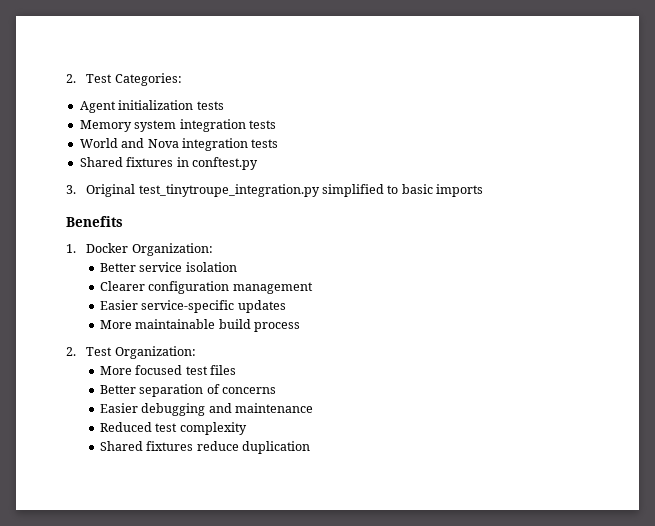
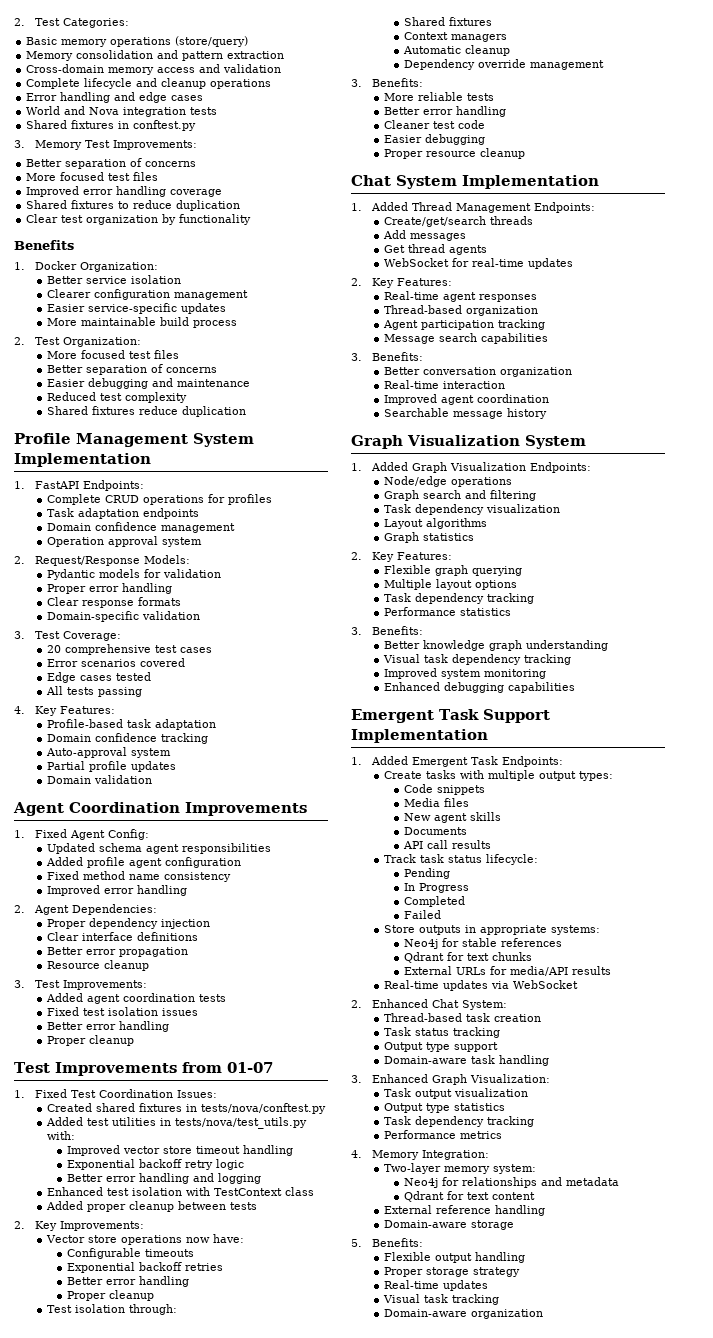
[79,100,224,113] [79,119,276,132] Agent initialization tests // Memory system integration tests -> [26,36,249,47] [26,50,285,61] [26,64,282,75] [26,78,272,89] [26,92,204,103] Basic memory operations (store/query) // Memory consolidation and pattern extraction // Cross-domain memory access and validation // Complete lifecycle and cleanup operations // Error handling and edge cases
[86,184,484,197] Original test_tinytroupe_integration.py simplified to basic imports -> [34,140,197,150] [26,158,197,169] [26,172,159,181] [26,186,223,197] [26,200,241,211] [26,214,252,225] Memory Test Improvements: // Better separation of concerns // More focused test files // Improved error handling coverage // Shared fixtures to reduce duplication // Clear test organization by functionality
(311, 447) none -> [14,433,254,447] [14,453,151,467] [14,480,144,491] [46,494,272,505] [46,508,199,519] [46,522,235,533] [46,536,202,547] [14,555,190,566] [46,569,221,580] [46,583,172,594] [46,597,181,608] [46,611,200,622] [14,631,121,641] [46,644,212,655] [46,658,185,667] [46,672,151,683] [45,686,142,697] [14,706,115,716] [46,719,216,730] [46,733,208,744] [45,747,171,758] [46,761,176,772] [46,775,152,784] [13,802,307,816] [14,829,149,840] [46,843,271,854] [45,857,241,868] [46,871,231,882] [46,885,187,896] [14,904,157,915] [46,918,210,929] [46,932,198,941] [46,947,188,957] [46,960,149,971] [14,980,147,990] [45,993,226,1004] [46,1007,198,1016] [46,1021,169,1032] [46,1035,134,1046] [14,1062,273,1076] [14,1089,217,1098] [46,1103,326,1114] [45,1117,307,1129] [46,1131,75,1140] [67,1145,294,1156] [67,1159,245,1170] [67,1173,262,1184] [46,1187,314,1196] [45,1201,257,1212] [14,1221,144,1231] [45,1234,244,1245] [67,1248,195,1259] [67,1262,224,1273] [67,1276,190,1287] [67,1290,155,1301] [46,1304,177,1315] [404,17,493,26] [404,32,508,42] [403,45,511,56] [404,59,605,70] [351,78,423,87] [383,92,494,101] [383,106,506,117] [383,120,485,129] [383,134,485,145] [383,148,525,159] [351,175,599,189] [351,202,595,213] [383,216,533,227] [382,230,466,241] [383,244,487,255] [383,258,573,269] [351,278,452,288] [383,291,537,302] [383,305,538,316] [382,319,545,330] [383,333,548,344] [351,352,423,361] [383,367,572,377] [383,380,505,389] [383,394,549,405] [383,408,547,419] [351,435,586,449] [351,462,591,473] [383,476,512,487] [383,490,536,501] [383,504,560,515] [383,518,487,529] [383,532,474,543] [351,552,452,562] [383,565,522,576] [383,579,517,590] [383,593,534,604] [383,607,511,616] [351,626,423,635] [383,640,608,651] [382,654,571,665] [383,668,546,679] [383,682,575,693] [351,709,550,723] [351,729,488,743] [351,756,563,767] [383,770,613,781] [404,784,486,795] [404,798,470,807] [404,812,502,823] [404,827,468,835] [403,840,492,849] [383,854,538,865] [404,868,451,879] [404,883,470,893] [404,896,466,907] [404,910,442,919] [383,925,600,935] [404,938,563,949] [404,952,533,963] [404,966,612,976] [383,980,578,991] [351,999,507,1010] [383,1013,541,1022] [383,1027,500,1038] [383,1042,498,1052] [383,1055,549,1066] [351,1074,550,1085] [383,1088,528,1099] [383,1103,505,1113] [383,1116,534,1127] [383,1130,502,1139] [351,1150,489,1160] [383,1163,536,1174] [404,1177,620,1188] [404,1191,536,1202] [383,1205,545,1216] [383,1220,514,1230] [351,1238,423,1247] [383,1252,525,1263] [383,1267,520,1277] [383,1280,488,1291] [382,1294,499,1305] [383,1309,543,1319] // Profile Management System Implementation // 1. FastAPI Endpoints: // Complete CRUD operations for profiles // Task adaptation endpoints // Domain confidence management // Operation approval system // 2. Request/Response Models: // Pydantic models for validation // Proper error handling // Clear response formats // Domain-specific validation // 3. Test Coverage: // 20 comprehensive test cases // Error scenarios covered // Edge cases tested // All tests passing // 4. Key Features: // Profile-based task adaptation // Domain confidence tracking // Auto-approval system // Partial profile updates // Domain validation // Agent Coordination Improvements // 1. Fixed Agent Config: // Updated schema agent responsibilities // Added profile agent configuration // Fixed method name consistency // Improved error handling // 2. Agent Dependencies: // Proper dependency injection // Clear interface definitions // Better error propagation // Resource cleanup // 3. Test Improvements: // Added agent coordination tests // Fixed test isolation issues // Better error handling // Proper cleanup // Test Improvements from 01-07 // 1. Fixed Test Coordination Issues: // Created shared fixtures in tests/nova/conftest.py // Added test utilities in tests/nova/test_utils.py with: // Improved vector store timeout handling // Exponential backoff retry logic // Better error handling and logging // Enhanced test isolation with TestContext class // Added proper cleanup between tests // 2. Key Improvements: // Vector store operations now have: // Configurable timeouts // Exponential backoff retries // Better error handling // Proper cleanup // Test isolation through: // Shared fixtures // Context managers // Automatic cleanup // Dependency override management // 3. Benefits: // More reliable tests // Better error handling // Cleaner test code // Easier debugging // Proper resource cleanup // Chat System Implementation // 1. Added Thread Management Endpoints: // Create/get/search threads // Add messages // Get thread agents // WebSocket for real-time updates // 2. Key Features: // Real-time agent responses // Thread-based organization // Agent participation tracking // Message search capabilities // 3. Benefits: // Better conversation organization // Real-time interaction // Improved agent coordination // Searchable message history // Graph Visualization System // 1. Added Graph Visualization Endpoints: // Node/edge operations // Graph search and filtering // Task dependency visualization // Layout algorithms // Graph statistics // 2. Key Features: // Flexible graph querying // Multiple layout options // Task dependency tracking // Performance statistics // 3. Benefits: // Better knowledge graph understanding // Visual task dependency tracking // Improved system monitoring // Enhanced debugging capabilities // Emergent Task Support Implementation // 1. Added Emergent Task Endpoints: // Create tasks with multiple output types: // Code snippets // Media files // New agent skills // Documents // API call results // Track task status lifecycle: // Pending // In Progress // Completed // Failed // Store outputs in appropriate systems: // Neo4j for stable references // Qdrant for text chunks // External URLs for media/API results // Real-time updates via WebSocket // 2. Enhanced Chat System: // Thread-based task creation // Task status tracking // Output type support // Domain-aware task handling // 3. Enhanced Graph Visualization: // Task output visualization // Output type statistics // Task dependency tracking // Performance metrics // 4. Memory Integration: // Two-layer memory system: // Neo4j for relationships and metadata // Qdrant for text content // External reference handling // Domain-aware storage // 5. Benefits: // Flexible output handling // Proper storage strategy // Real-time updates // Visual task tracking // Domain-aware organization

